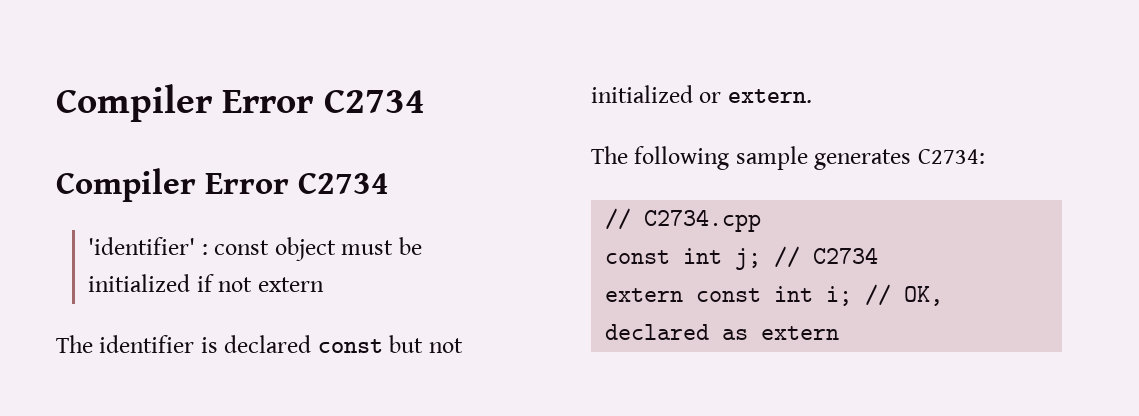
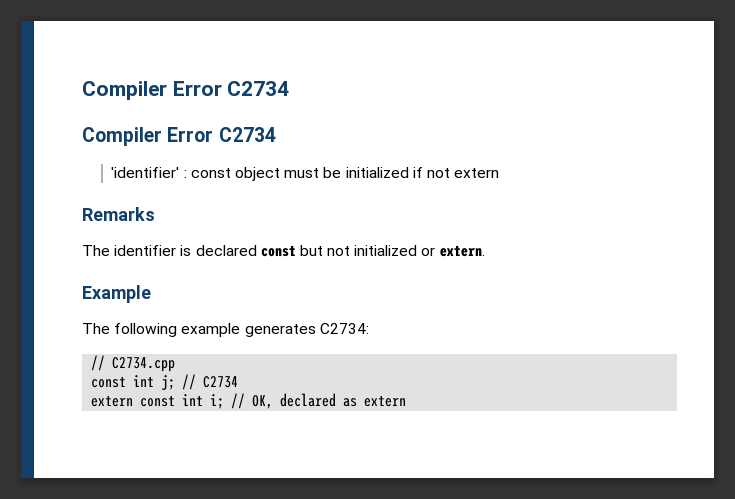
(324, 284) none -> [82,207,155,221] // Remarks
(812, 96) none -> [82,285,151,303] // Example
[735,146,808,170] sample -> [181,323,241,337] example

